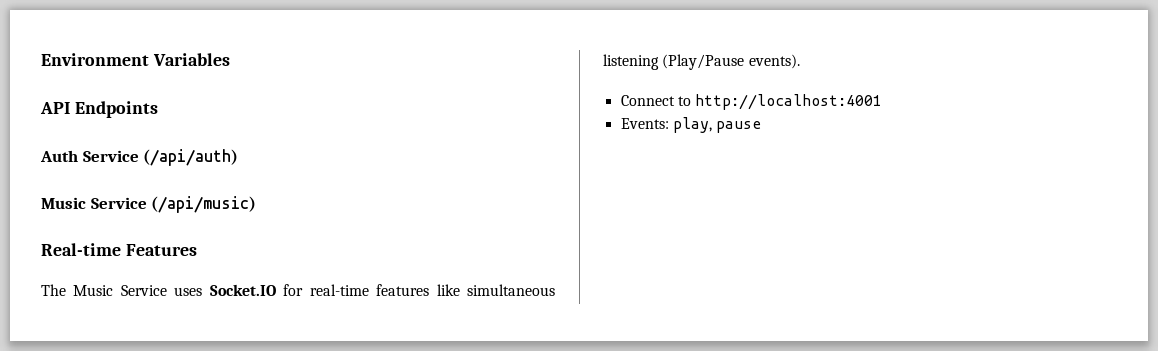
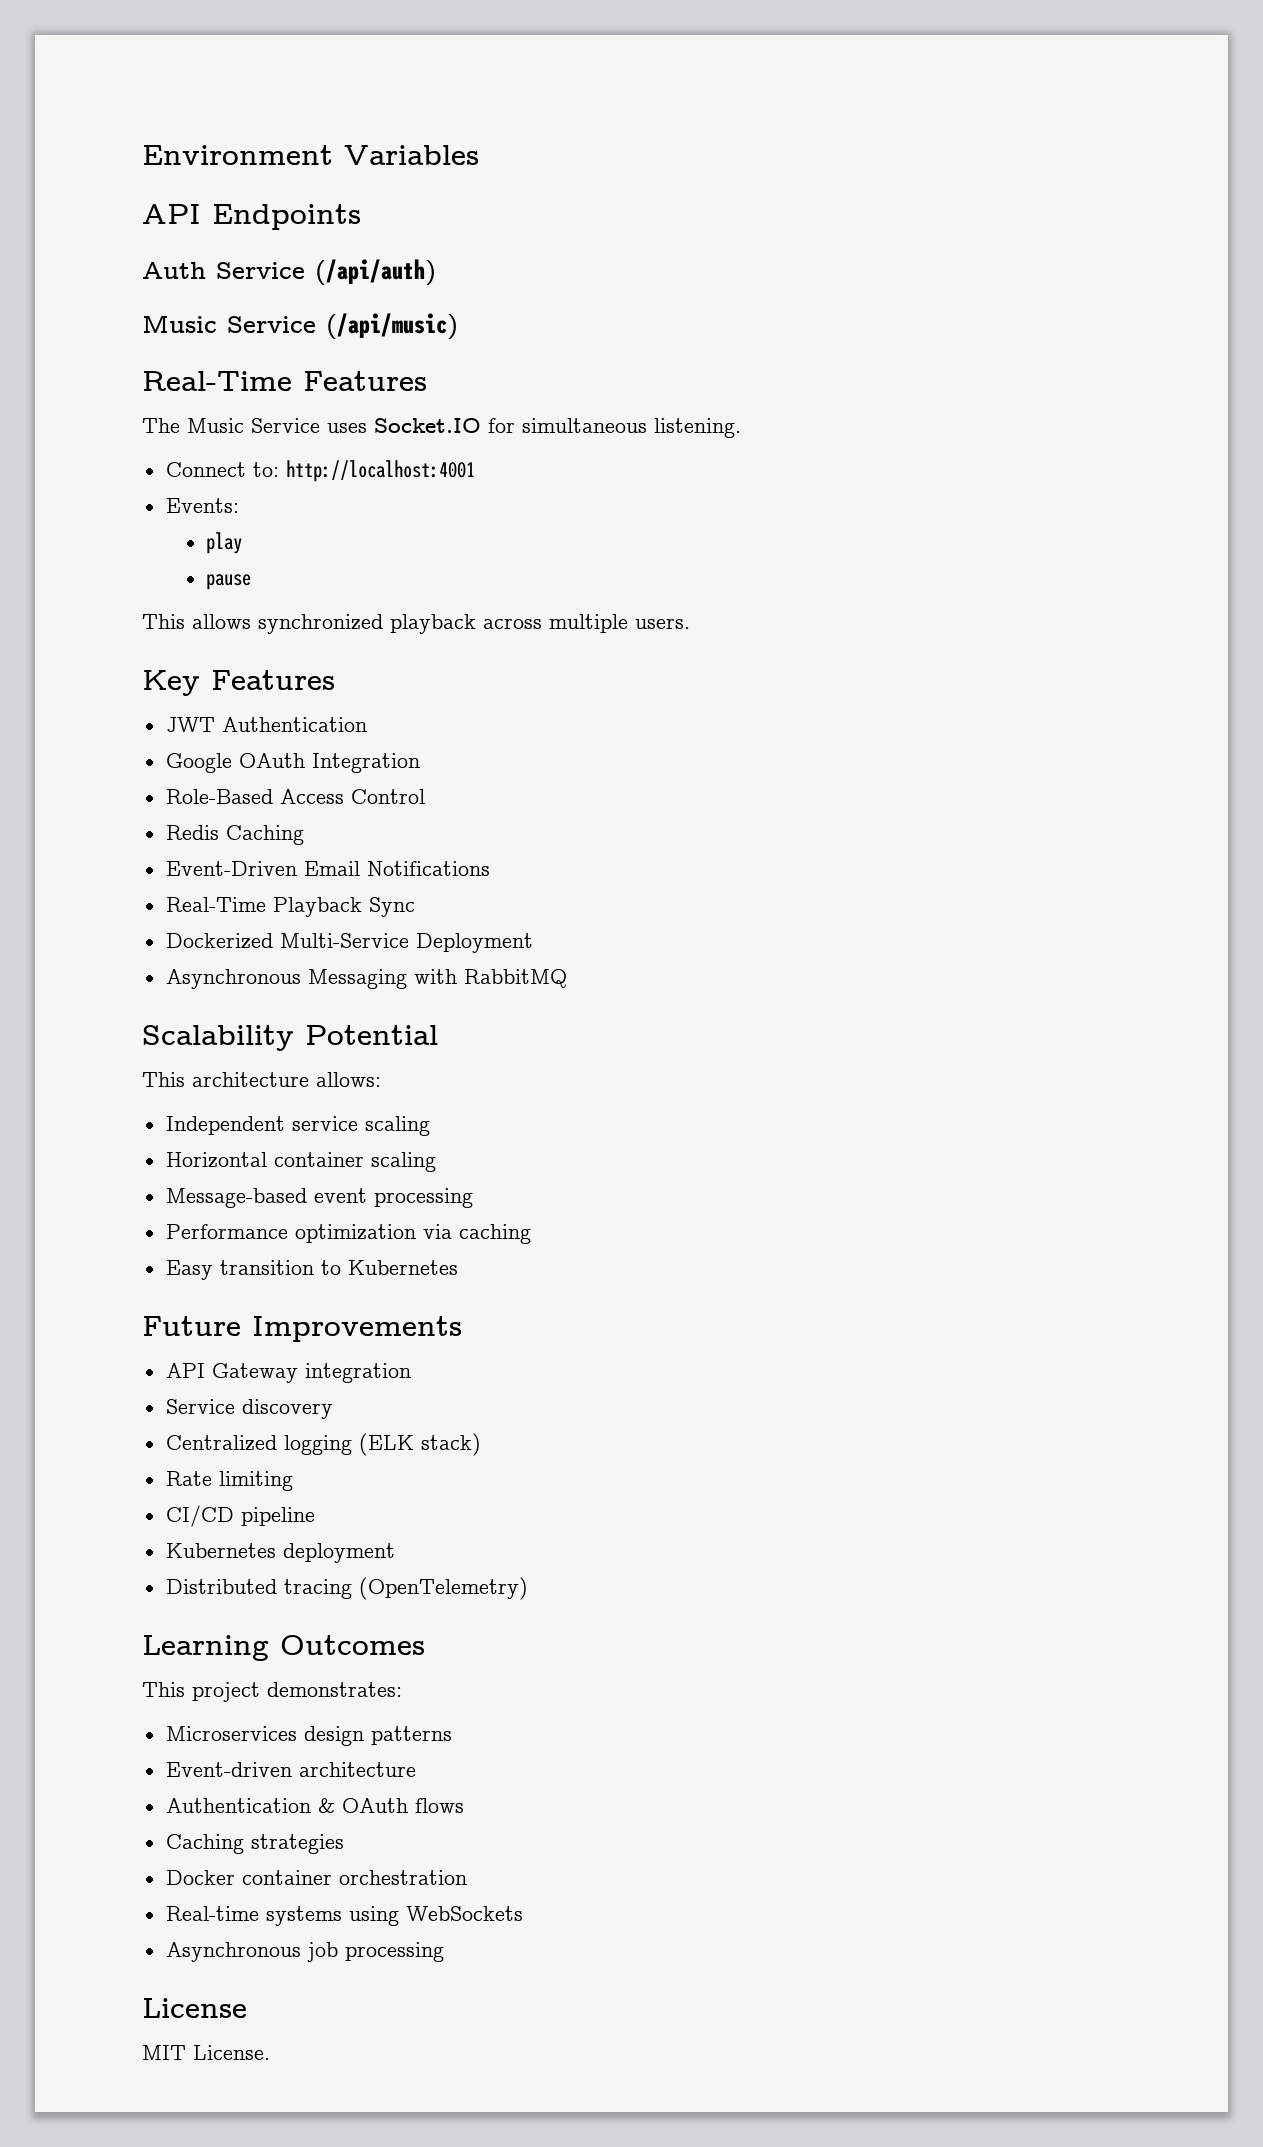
[41,243,121,256] Real-time -> [142,371,292,391] Real-Time
[309,284,556,296] [603,54,800,70] real-time features like simultaneous listening (Play/Pause events). -> [522,418,741,438] simultaneous listening.
[677,96,691,106] to -> [252,462,279,477] to:
[672,117,712,133] play, -> [206,532,243,554] // play //
(762, 127) none -> [142,614,690,634] [142,670,335,696] [165,717,367,732] [165,753,420,773] [165,789,425,804] [165,825,304,845] [165,861,490,876] [165,897,415,917] [165,933,533,953] [165,969,567,989] [142,1025,438,1051] [142,1072,381,1087] [165,1116,430,1136] [165,1152,436,1172] [165,1188,473,1208] [165,1224,531,1244] [165,1260,458,1280] [142,1316,462,1342] [165,1363,411,1383] [165,1399,333,1419] [165,1433,481,1456] [165,1471,293,1491] [165,1505,315,1527] [165,1543,395,1563] [165,1577,528,1600] [142,1635,425,1661] [142,1682,402,1702] [165,1726,452,1746] [165,1762,416,1777] [165,1798,464,1813] [165,1834,344,1854] [165,1870,467,1885] [165,1906,523,1926] [165,1942,444,1962] [142,1998,247,2018] [142,2045,270,2060] // This allows synchronized playback across multiple users. // Key Features // JWT Authentication // Google OAuth Integration // Role-Based Access Control // Redis Caching // Event-Driven Email Notifications // Real-Time Playback Sync // Dockerized Multi-Service Deployment // Asynchronous Messaging with RabbitMQ // Scalability Potential // This architecture allows: // Independent service scaling // Horizontal container scaling // Message-based event processing // Performance optimization via caching // Easy transition to Kubernetes // Future Improvements // API Gateway integration // Service discovery // Centralized logging (ELK stack) // Rate limiting // CI/CD pipeline // Kubernetes deployment // Distributed tracing (OpenTelemetry) // Learning Outcomes // This project demonstrates: // Microservices design patterns // Event-driven architecture // Authentication & OAuth flows // Caching strategies // Docker container orchestration // Real-time systems using WebSockets // Asynchronous job processing // License // MIT License.

